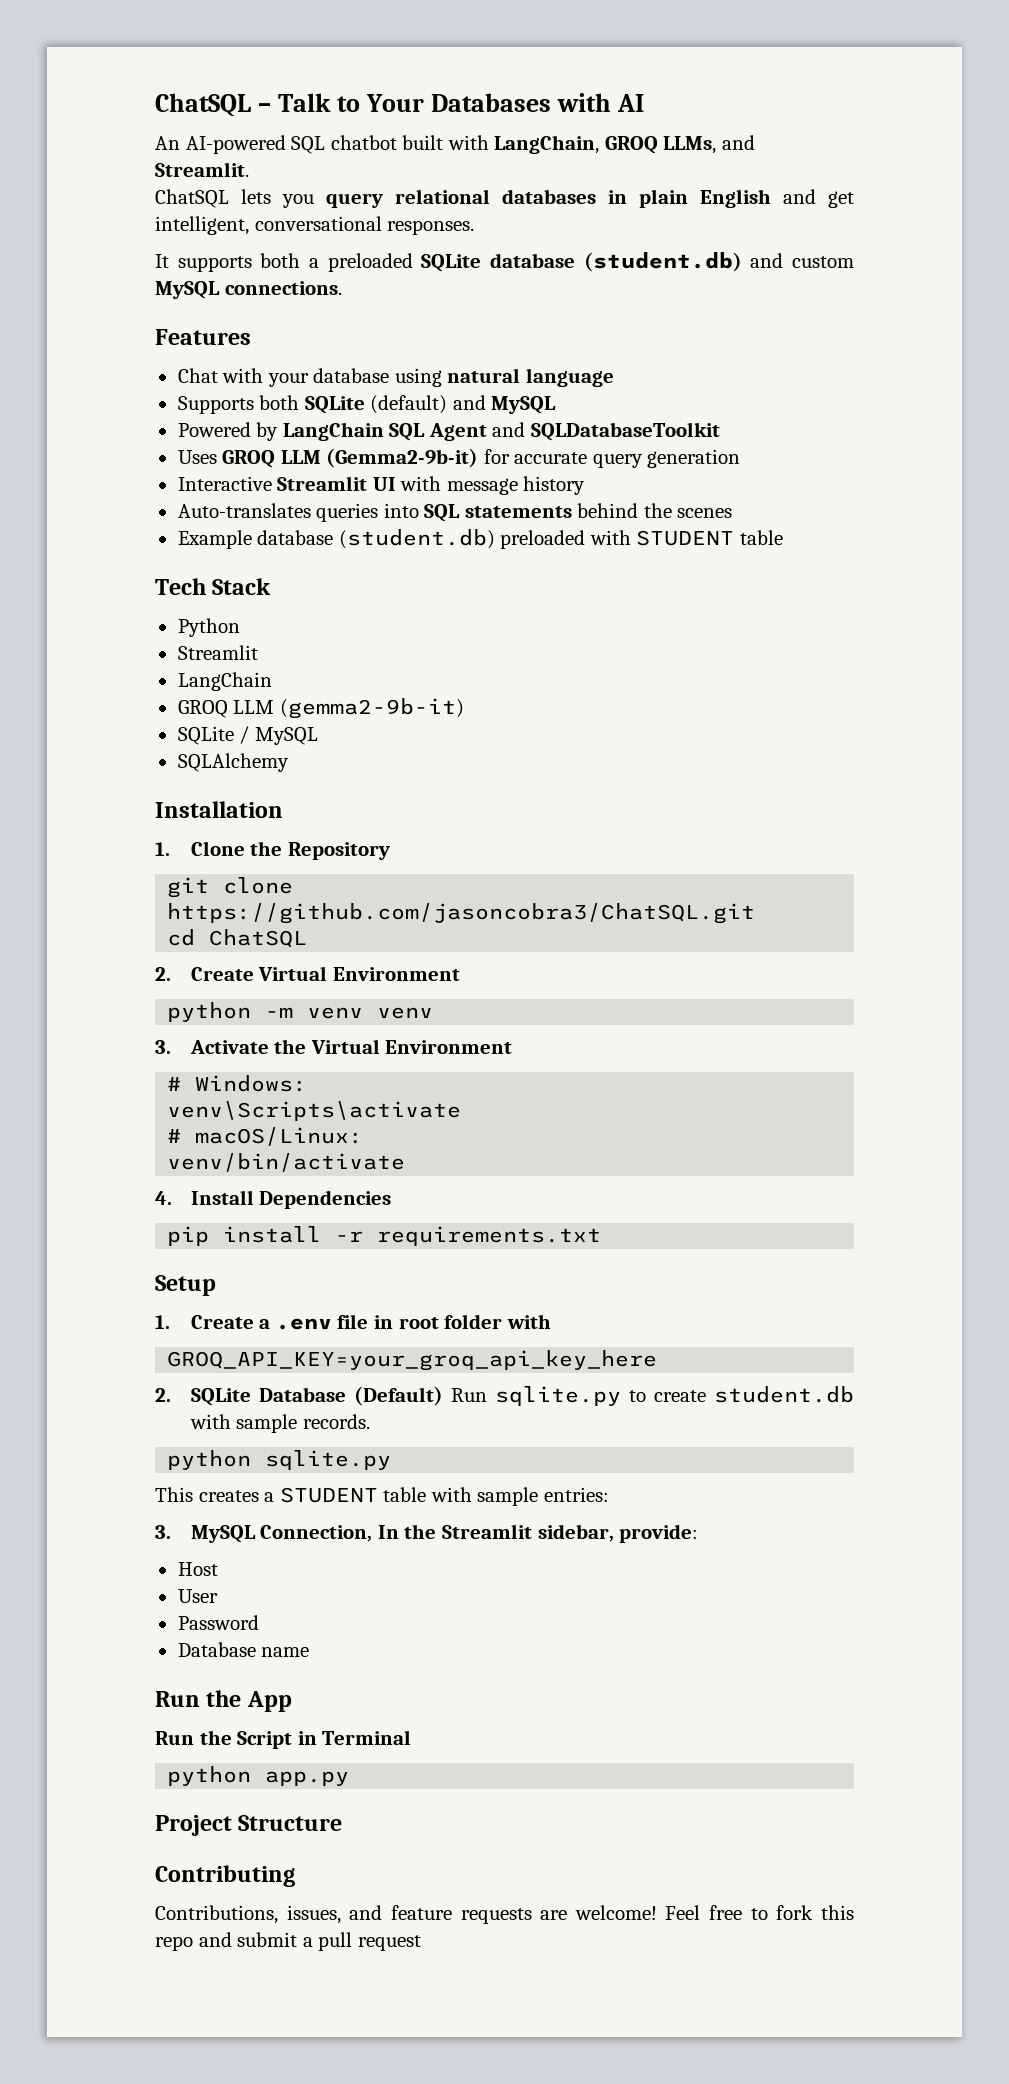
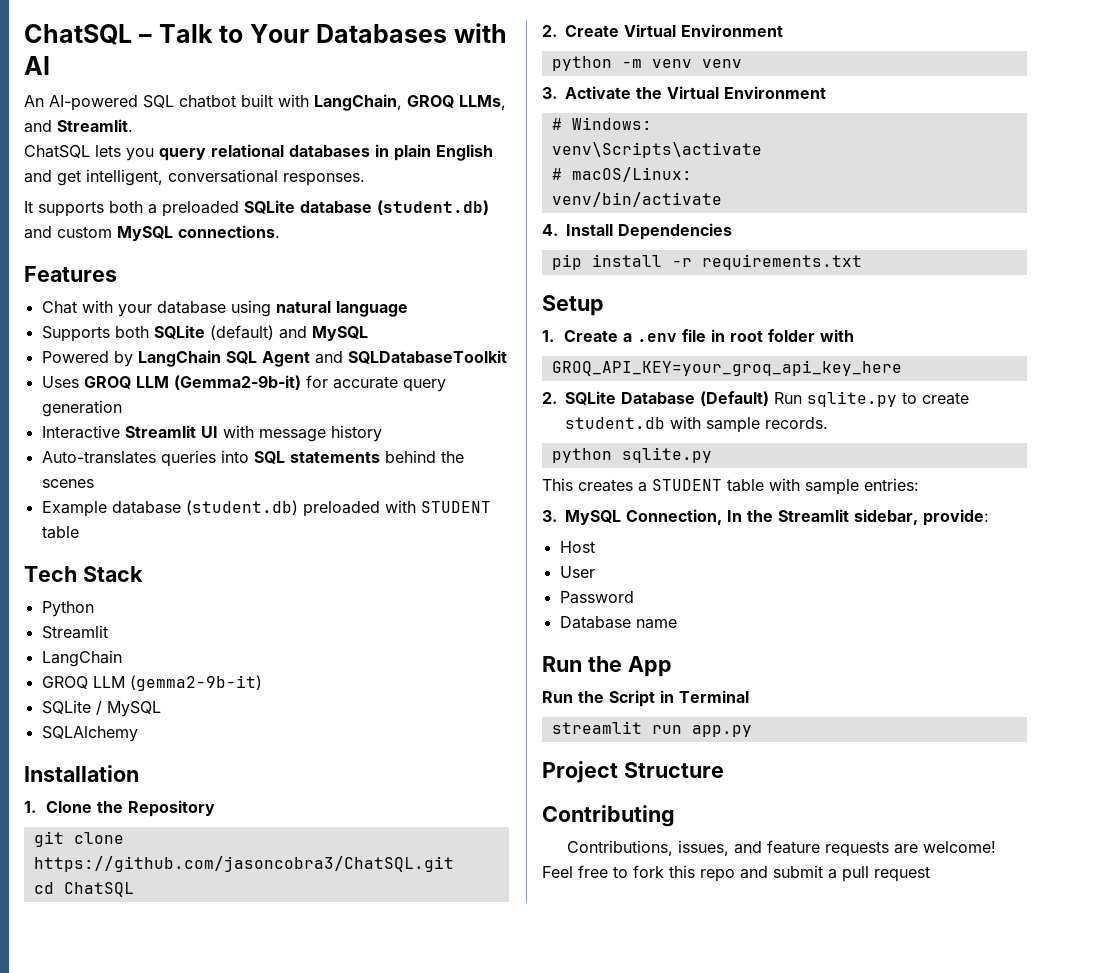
[167,1766,252,1786] python -> [551,721,682,734] streamlit run

